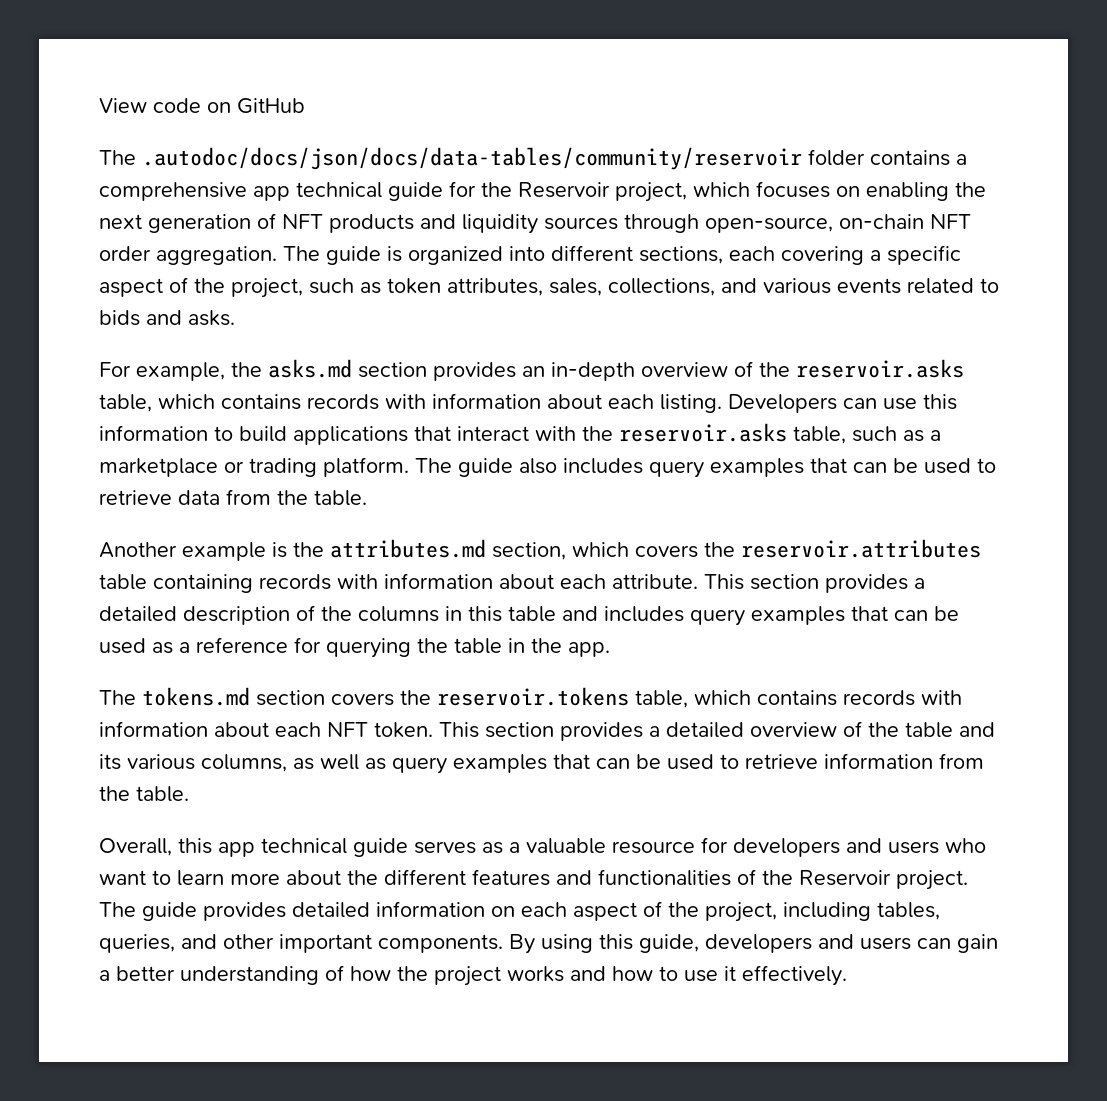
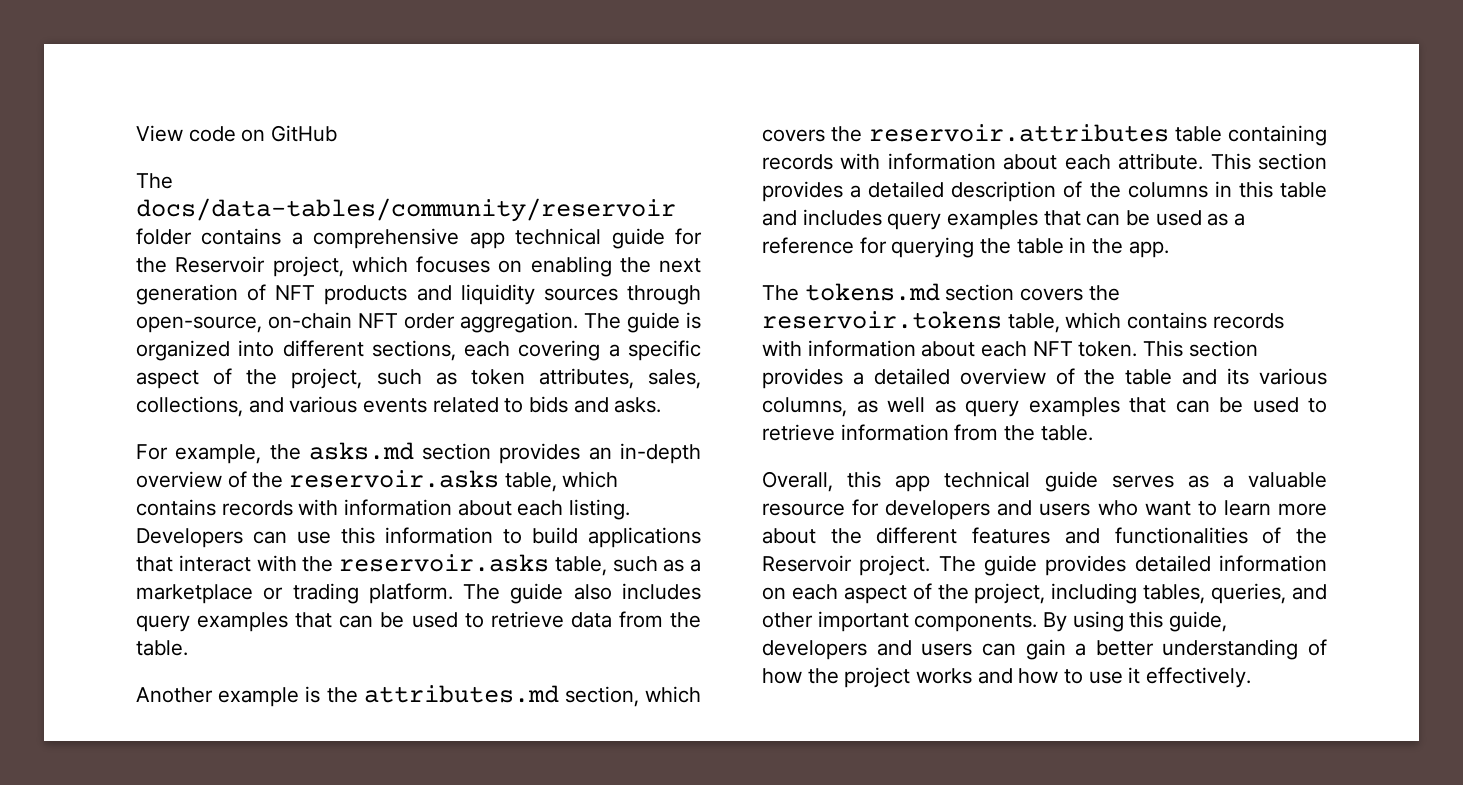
[142,147,802,170] .autodoc/docs/json/docs/data-tables/community/reservoir -> [136,198,676,222] docs/data-tables/community/reservoir

